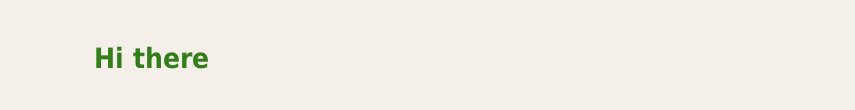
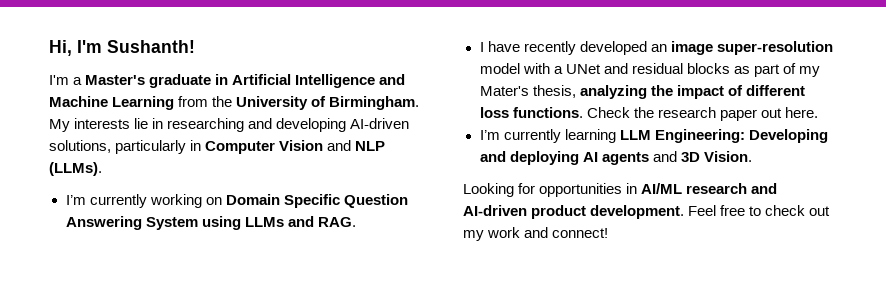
[94,46,209,69] Hi there -> [49,40,195,56] [49,74,406,88] [49,96,420,110] [49,118,410,132] [49,140,386,154] [49,162,102,176] [65,194,408,208] [65,216,356,230] [479,41,833,55] [479,63,820,77] [479,85,805,99] [479,107,818,121] [479,129,828,143] [479,151,752,165] [463,183,778,197] [463,205,831,219] [463,227,609,241] Hi, I'm Sushanth! // I'm a Master's graduate in Artificial Intelligence and Machine Learning from the University of Birmingham. My interests lie in researching and developing AI-driven solutions, particularly in Computer Vision and NLP (LLMs). // I’m currently working on Domain Specific Question Answering System using LLMs and RAG. // I have recently developed an image super-resolution model with a UNet and residual blocks as part of my Mater's thesis, analyzing the impact of different loss functions. Check the research paper out here. // I’m currently learning LLM Engineering: Developing and deploying AI agents and 3D Vision. // Looking for opportunities in AI/ML research and AI-driven product development. Feel free to check out my work and connect!

